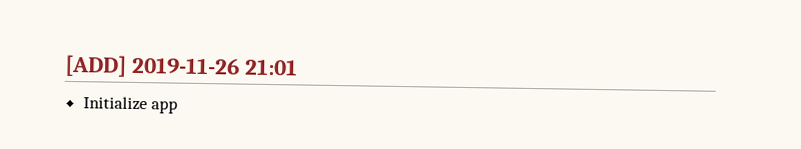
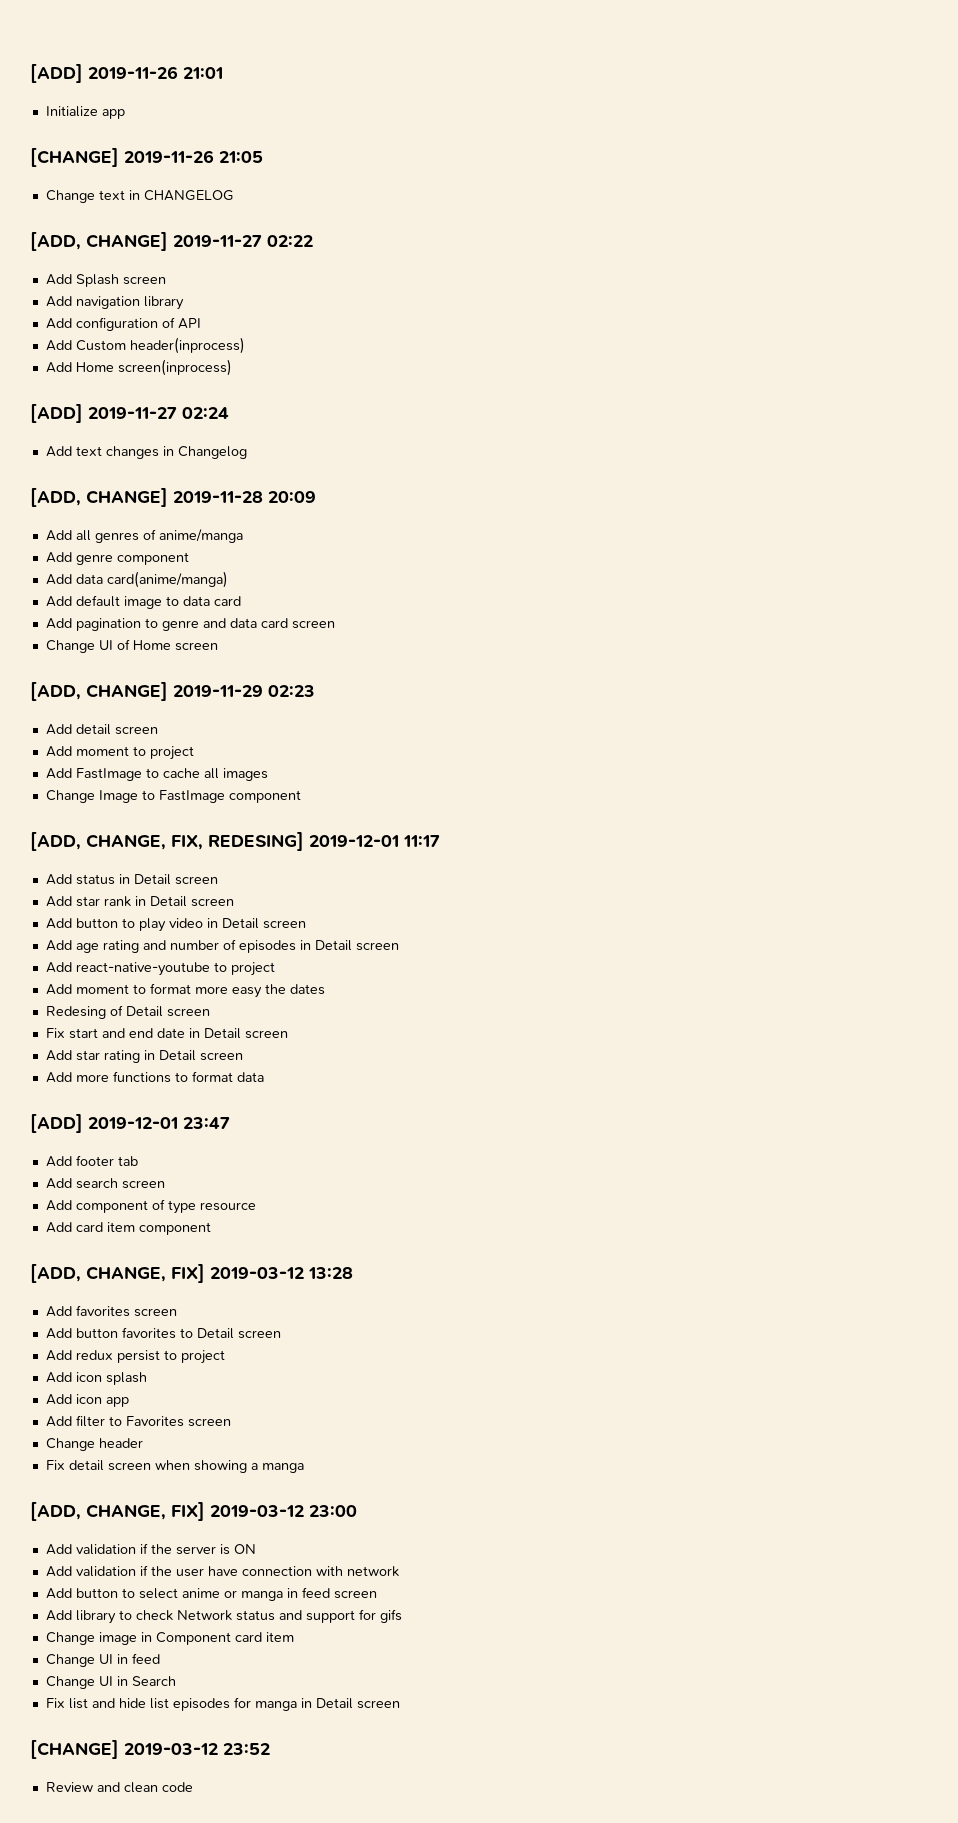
(179, 107) none -> [30,148,263,167] [45,190,234,203] [30,232,313,251] [45,274,166,287] [45,296,184,310] [45,317,201,331] [45,337,245,354] [45,359,232,376] [30,404,229,423] [45,446,247,459] [30,488,316,507] [45,529,243,543] [45,552,189,565] [45,571,228,588] [45,595,241,609] [45,618,335,631] [45,639,218,653] [30,682,315,701] [45,724,158,735] [45,746,194,760] [45,768,268,781] [45,790,301,803] [30,832,440,851] [45,874,218,885] [45,896,234,907] [45,918,306,932] [45,939,399,953] [45,962,275,976] [45,983,325,998] [45,1005,210,1019] [45,1028,288,1039] [45,1050,243,1063] [45,1071,264,1083] [30,1114,230,1133] [45,1155,138,1167] [45,1178,165,1189] [45,1199,256,1214] [45,1222,211,1235] [30,1264,353,1283] [45,1305,177,1317] [45,1327,281,1339] [45,1350,225,1364] [45,1372,147,1385] [45,1394,129,1407] [45,1415,231,1427] [45,1438,143,1451] [45,1460,304,1473] [30,1502,357,1521] [45,1543,256,1555] [45,1565,399,1577] [45,1587,377,1601] [45,1609,402,1624] [45,1632,294,1645] [45,1653,160,1667] [45,1676,176,1689] [45,1697,400,1711] [30,1740,270,1759] [45,1782,193,1793] // [CHANGE] 2019-11-26 21:05 // Change text in CHANGELOG // [ADD, CHANGE] 2019-11-27 02:22 // Add Splash screen // Add navigation library // Add configuration of API // Add Custom header(inprocess) // Add Home screen(inprocess) // [ADD] 2019-11-27 02:24 // Add text changes in Changelog // [ADD, CHANGE] 2019-11-28 20:09 // Add all genres of anime/manga // Add genre component // Add data card(anime/manga) // Add default image to data card // Add pagination to genre and data card screen // Change UI of Home screen // [ADD, CHANGE] 2019-11-29 02:23 // Add detail screen // Add moment to project // Add FastImage to cache all images // Change Image to FastImage component // [ADD, CHANGE, FIX, REDESING] 2019-12-01 11:17 // Add status in Detail screen // Add star rank in Detail screen // Add button to play video in Detail screen // Add age rating and number of episodes in Detail screen // Add react-native-youtube to project // Add moment to format more easy the dates // Redesing of Detail screen // Fix start and end date in Detail screen // Add star rating in Detail screen // Add more functions to format data // [ADD] 2019-12-01 23:47 // Add footer tab // Add search screen // Add component of type resource // Add card item component // [ADD, CHANGE, FIX] 2019-03-12 13:28 // Add favorites screen // Add button favorites to Detail screen // Add redux persist to project // Add icon splash // Add icon app // Add filter to Favorites screen // Change header // Fix detail screen when showing a manga // [ADD, CHANGE, FIX] 2019-03-12 23:00 // Add validation if the server is ON // Add validation if the user have connection with network // Add button to select anime or manga in feed screen // Add library to check Network status and support for gifs // Change image in Component card item // Change UI in feed // Change UI in Search // Fix list and hide list episodes for manga in Detail screen // [CHANGE] 2019-03-12 23:52 // Review and clean code

